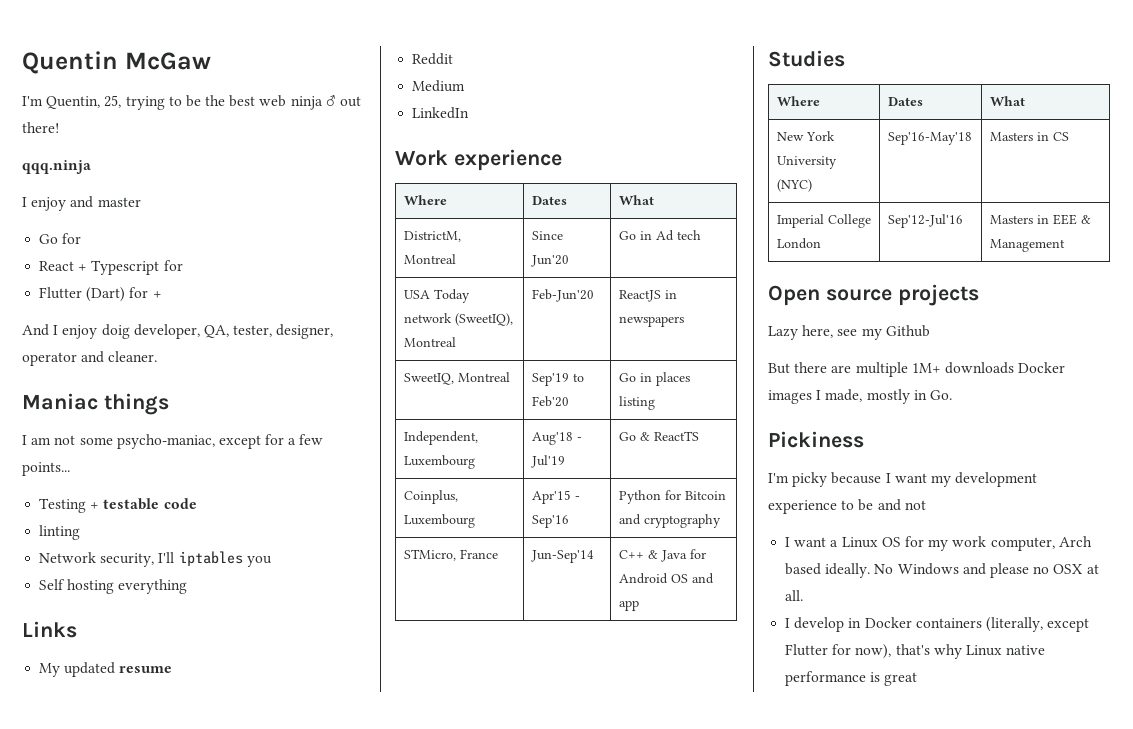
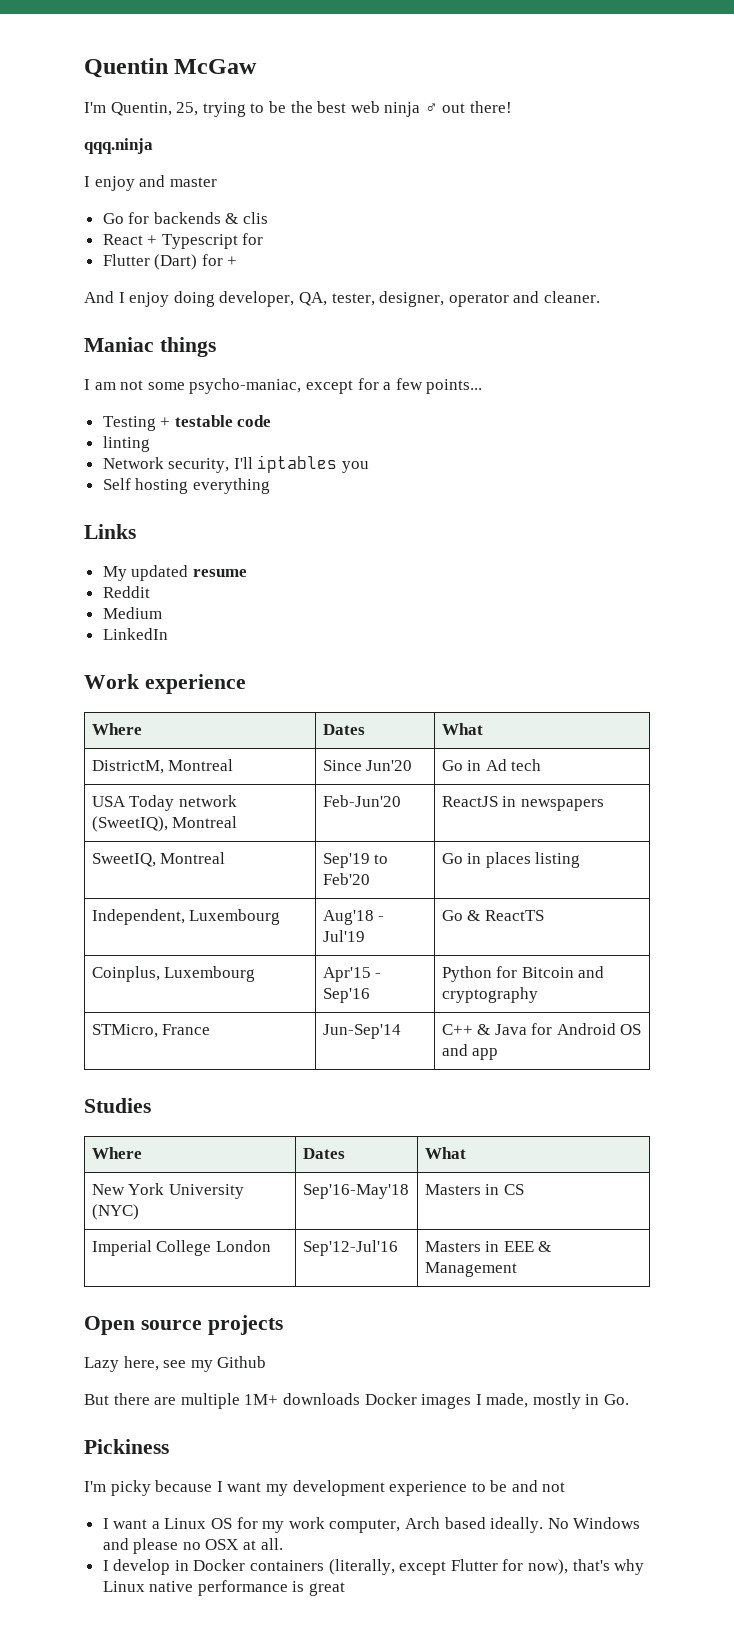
(82, 238) none -> [153,212,269,224] backends & clis
[101,324,130,339] doig -> [173,291,215,307] doing

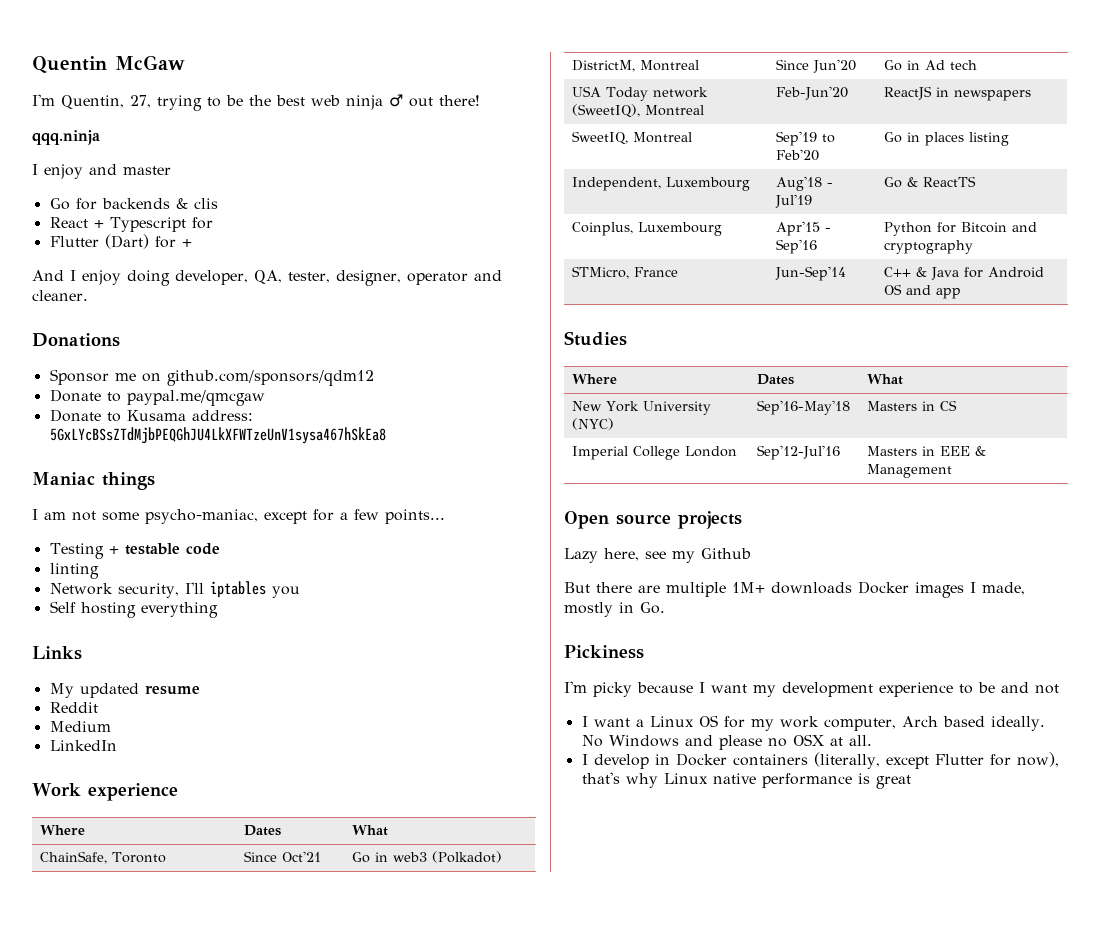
[176,102,199,116] 25, -> [130,95,151,108] 27,
(600, 297) none -> [32,333,120,347] [49,369,374,386] [49,389,265,406] [49,409,253,422] [49,427,386,444] // Donations // Sponsor me on github.com/sponsors/qdm12 // Donate to paypal.me/qmcgaw // Donate to Kusama address: 5GxLYcBSsZTdMjbPEQGhJU4LkXFWTzeUnV1sysa467hSkEa8
(483, 729) none -> [39,851,166,864] [243,851,321,862] [351,851,502,863] // ChainSafe, Toronto | Since Oct'21 | Go in web3 (Polkadot)

